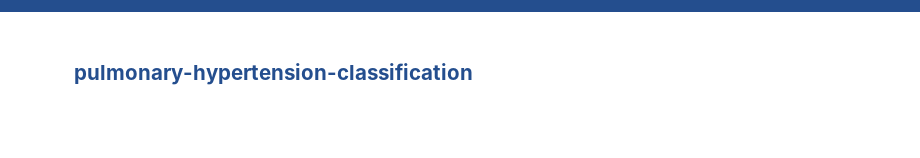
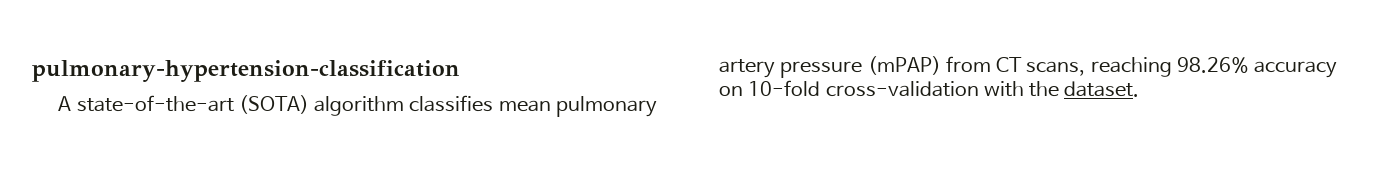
(473, 74) none -> [58,95,657,117] [719,56,1338,78] [719,80,1140,97] // A state-of-the-art (SOTA) algorithm classifies mean pulmonary artery pressure (mPAP) from CT scans, reaching 98.26% accuracy on 10-fold cross-validation with the dataset.

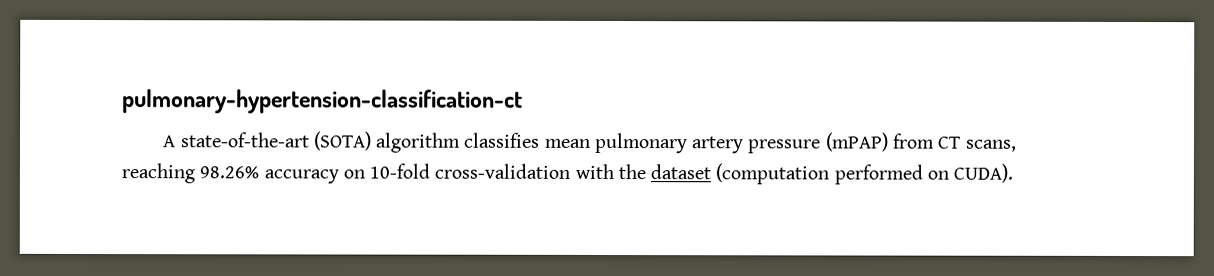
[32,60,460,82] pulmonary-hypertension-classification -> [122,89,523,114] pulmonary-hypertension-classification-ct
[1064,81,1140,97] dataset. -> [650,163,1014,185] dataset (computation performed on CUDA).

